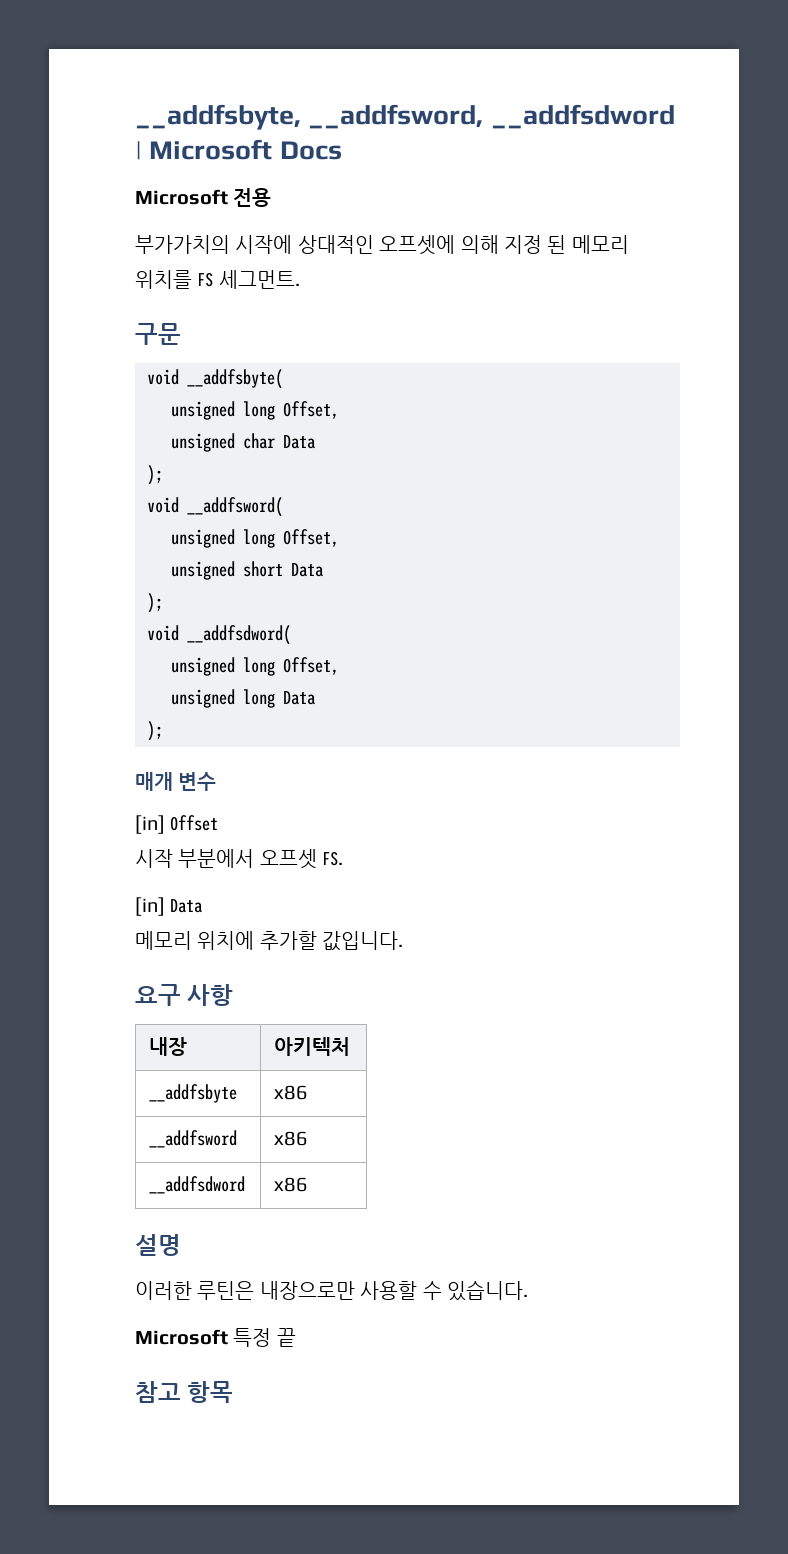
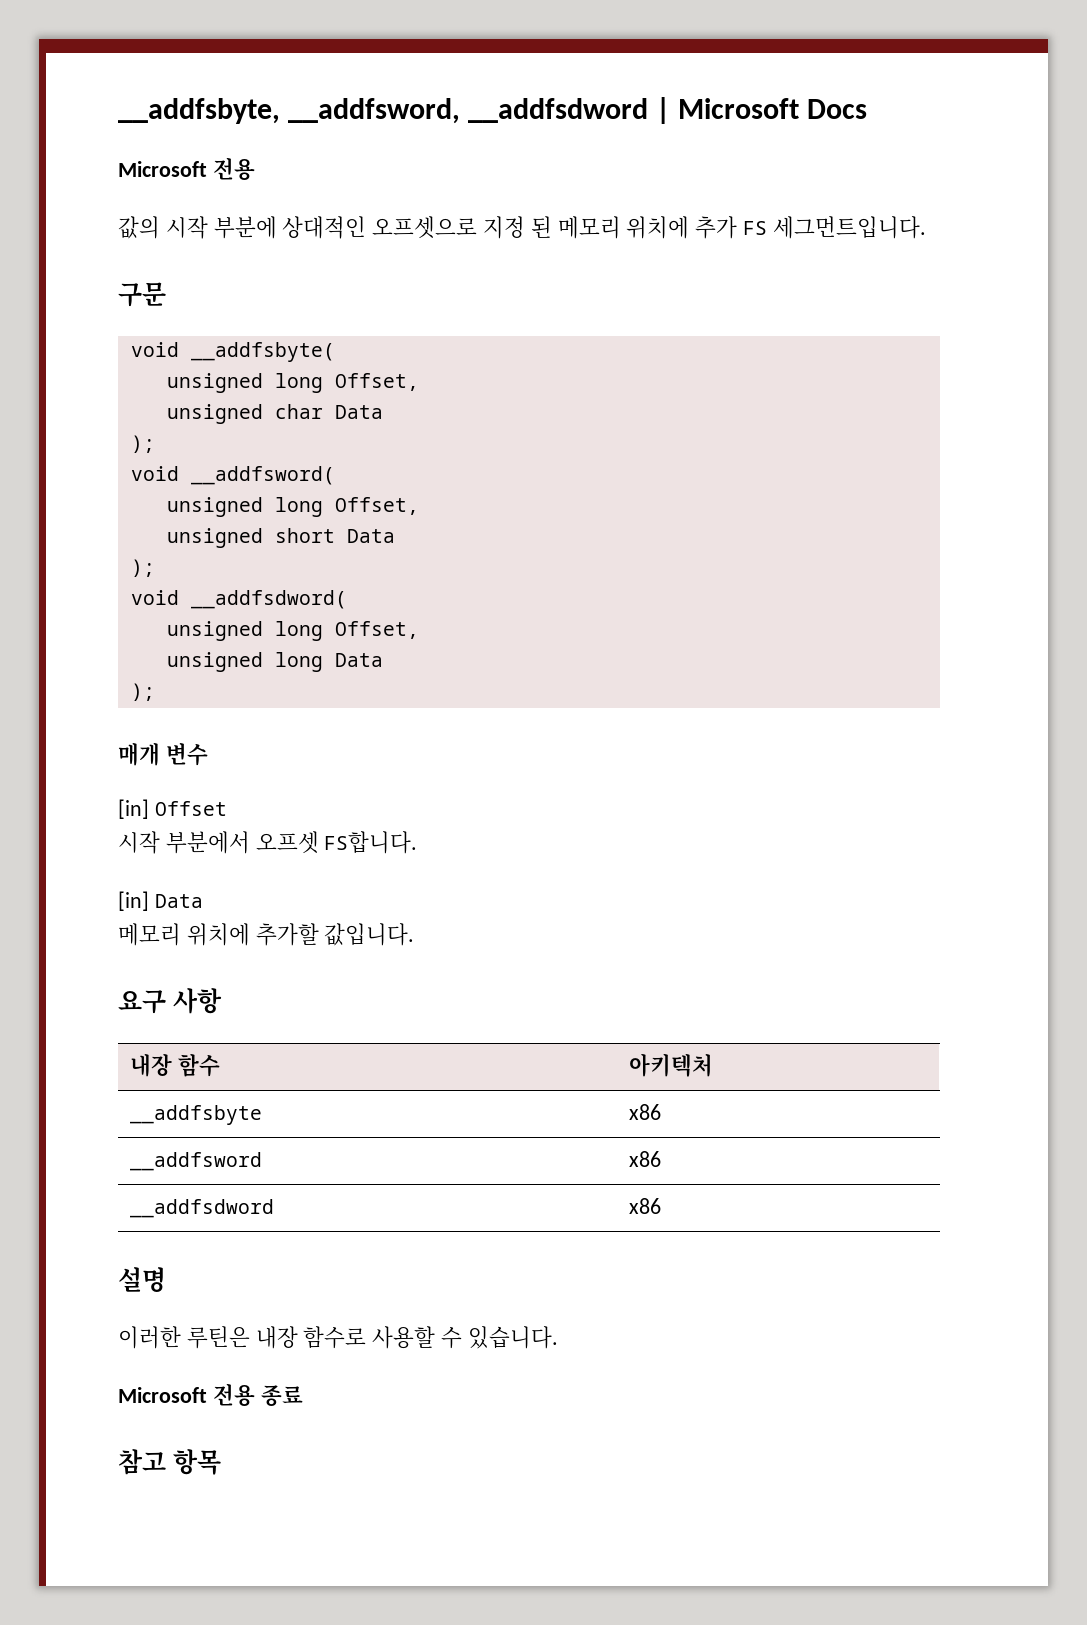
[135,235,629,255] [135,270,300,289] 부가가치의 시작에 상대적인 오프셋에 의해 지정 된 메모리 위치를 FS 세그먼트. -> [118,216,926,239] 값의 시작 부분에 상대적인 오프셋으로 지정 된 메모리 위치에 추가 FS 세그먼트입니다.
[322,851,344,866] FS. -> [324,831,418,854] FS합니다.
(188, 1046) none -> [177,1054,220,1077] 함수
[259,1281,355,1300] 내장으로만 -> [255,1326,367,1349] 내장 함수로
[233,1328,296,1347] 특정 끝 -> [212,1383,303,1406] 전용 종료

